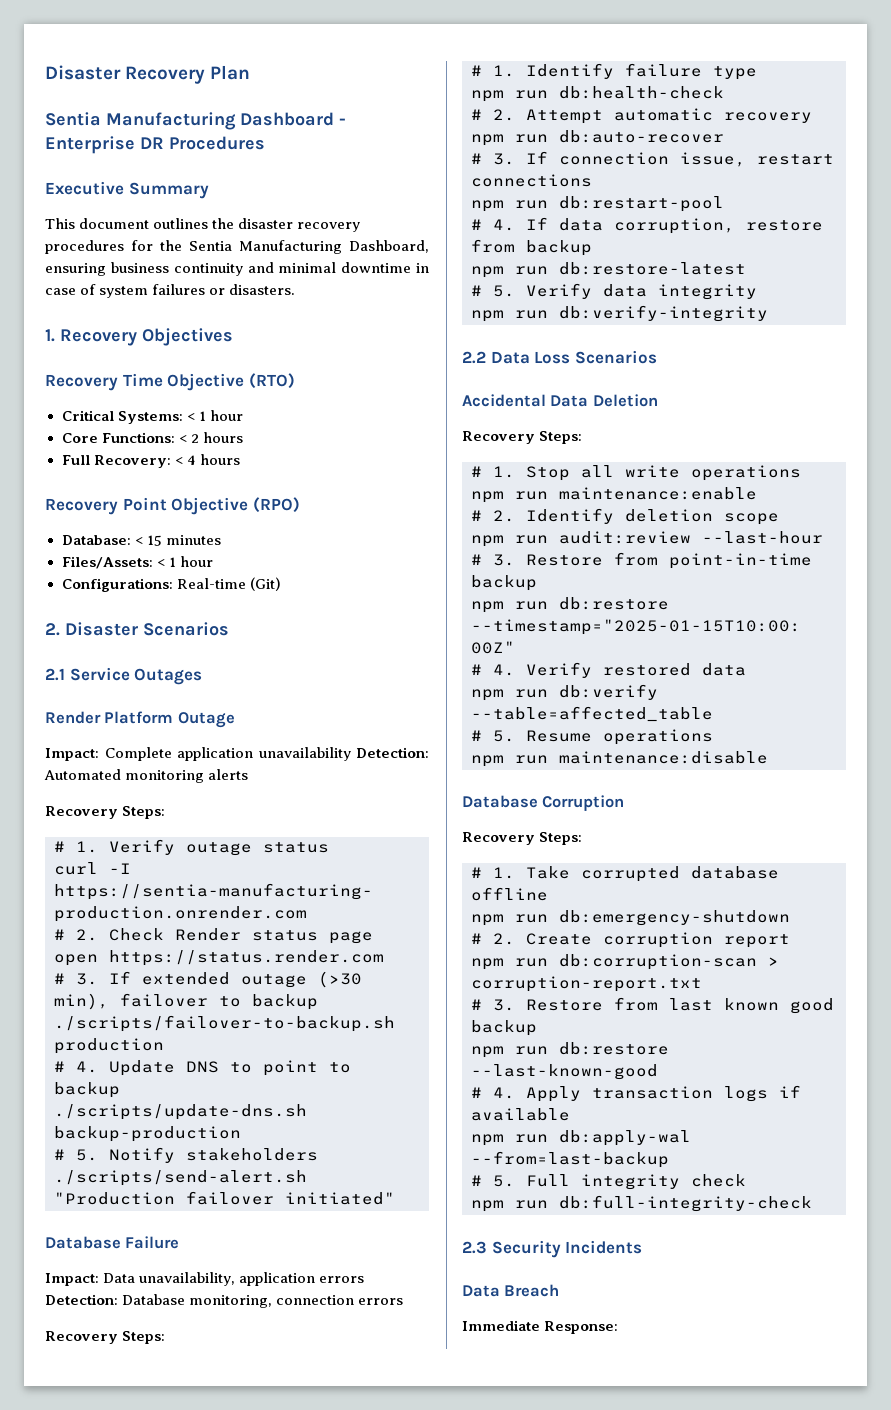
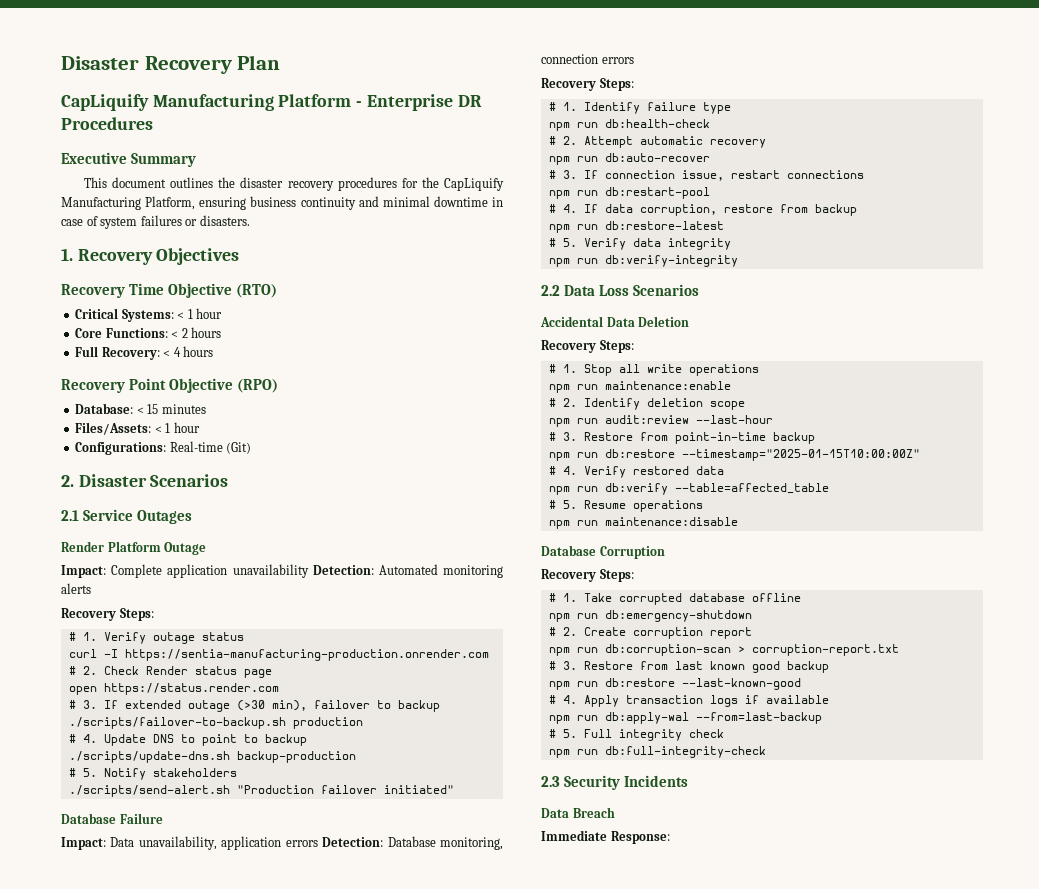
[45,112,334,130] Sentia Manufacturing Dashboard -> [61,94,352,111] CapLiquify Manufacturing Platform
[189,240,429,254] Sentia Manufacturing Dashboard, -> [444,178,504,191] [61,196,196,210] CapLiquify Manufacturing Platform,

